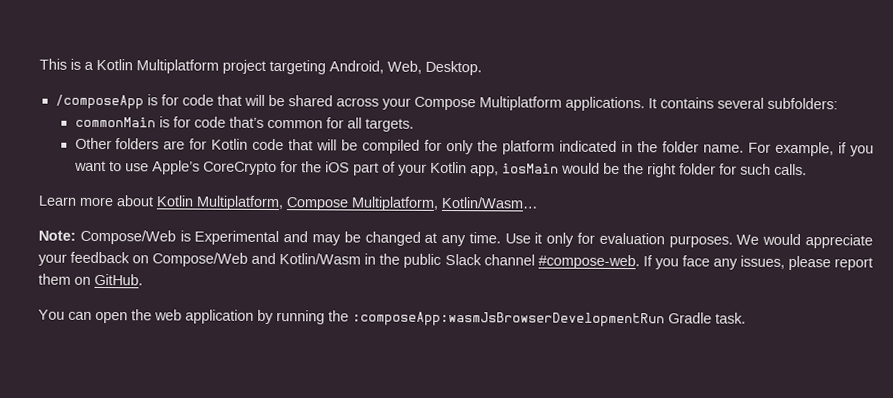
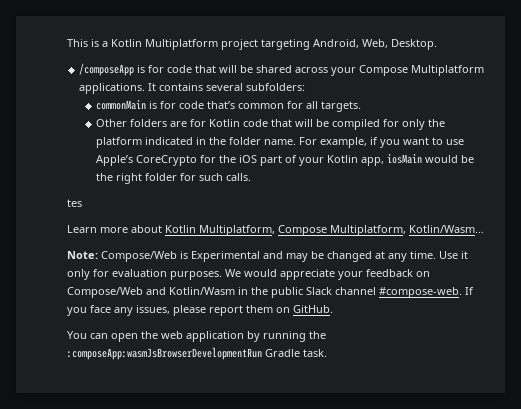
(807, 169) none -> [67,199,82,207] // tes

